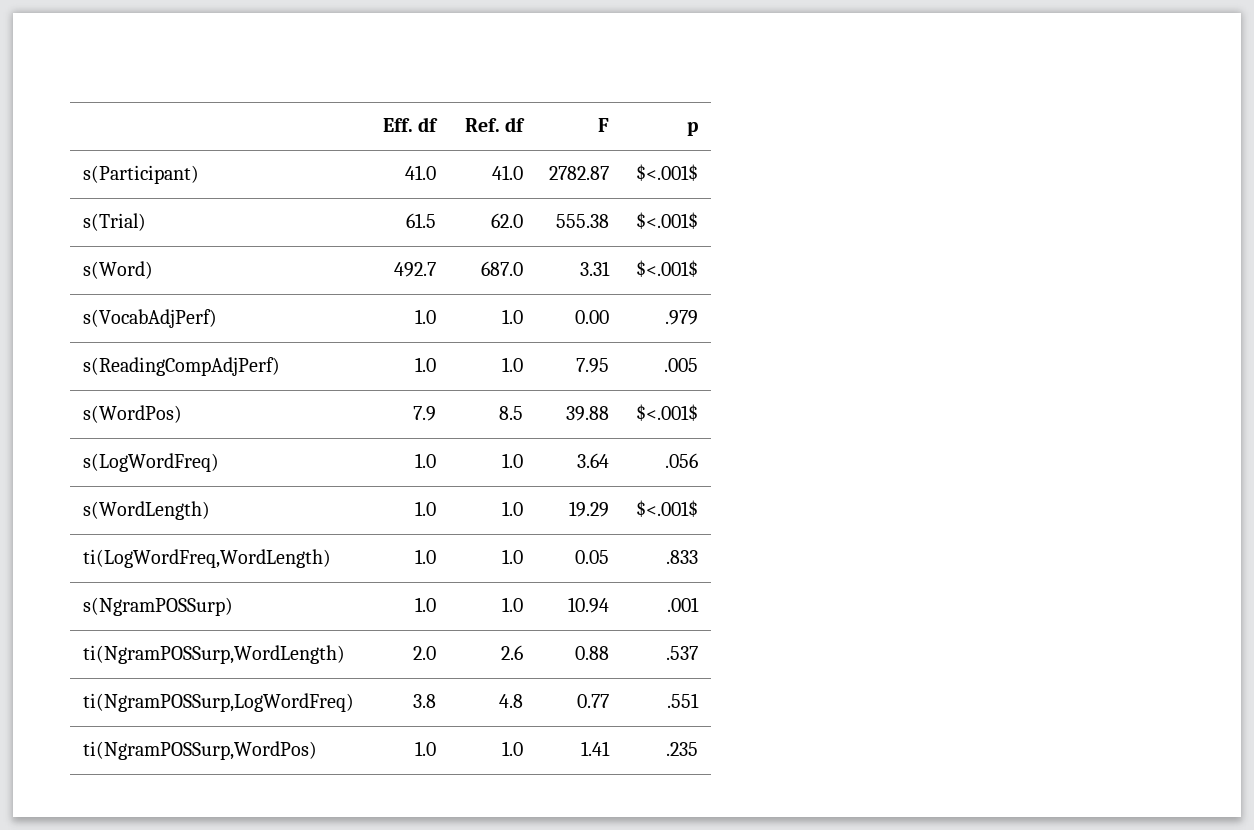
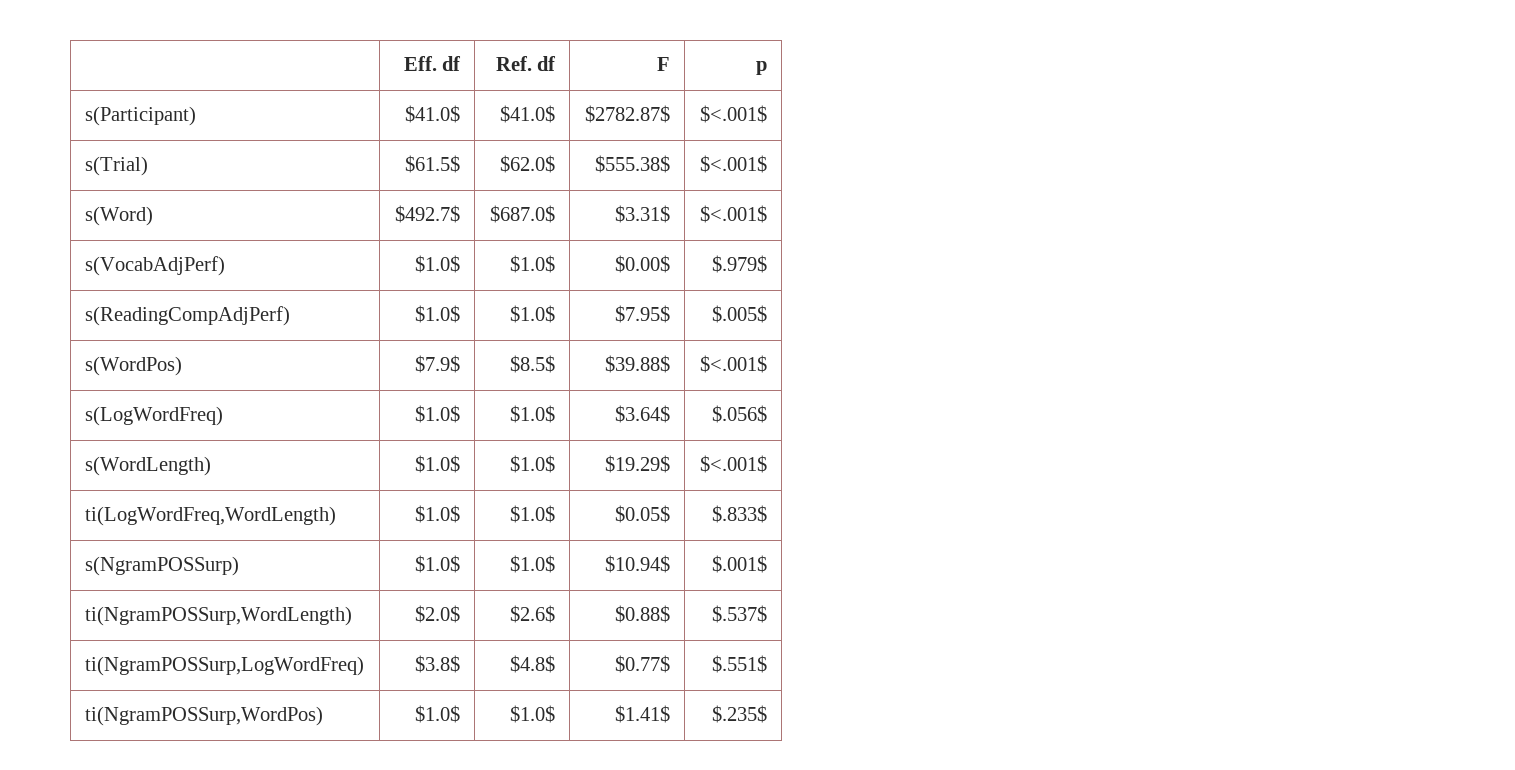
[405,165,437,180] [492,165,524,180] [549,166,610,180] 41.0 | 41.0 | 2782.87 -> [405,105,461,123] [500,105,556,123] [585,105,671,123] $41.0$ | $41.0$ | $2782.87$
[406,213,437,228] [491,213,524,228] [556,214,610,228] 61.5 | 62.0 | 555.38 -> [405,155,461,173] [500,155,556,173] [595,155,671,173] $61.5$ | $62.0$ | $555.38$
[394,262,437,277] [481,261,524,276] [580,261,611,276] 492.7 | 687.0 | 3.31 -> [395,205,461,223] [490,205,556,223] [615,205,671,223] $492.7$ | $687.0$ | $3.31$
[415,309,437,324] [502,309,524,324] [575,310,610,324] [665,310,699,325] [82,357,280,376] [415,357,437,372] [502,357,524,372] [576,358,610,373] [664,358,699,372] [82,405,182,423] [413,406,437,421] [499,406,524,420] [566,406,610,421] [636,404,699,421] [82,453,219,472] [415,453,437,468] [502,453,524,468] [577,453,610,468] [665,453,699,468] [82,501,210,520] [415,501,437,516] [502,501,524,516] [569,501,610,517] [636,500,699,517] [82,549,331,568] [415,549,437,564] [502,549,524,564] [575,550,610,564] [666,550,699,564] [82,597,233,616] [415,597,437,612] [502,597,524,612] [568,597,610,613] [667,597,700,612] [82,645,345,664] [413,646,437,660] [501,645,524,660] [575,646,610,660] [666,646,699,660] [82,693,354,712] [413,694,437,708] [499,694,524,708] [577,694,610,708] [667,693,700,708] [82,741,317,760] [415,741,437,756] [502,741,524,756] [581,741,611,756] [666,742,699,756] 1.0 | 1.0 | 0.00 | .979 // s(ReadingCompAdjPerf) | 1.0 | 1.0 | 7.95 | .005 // s(WordPos) | 7.9 | 8.5 | 39.88 | $<.001$ // s(LogWordFreq) | 1.0 | 1.0 | 3.64 | .056 // s(WordLength) | 1.0 | 1.0 | 19.29 | $<.001$ // ti(LogWordFreq,WordLength) | 1.0 | 1.0 | 0.05 | .833 // s(NgramPOSSurp) | 1.0 | 1.0 | 10.94 | .001 // ti(NgramPOSSurp,WordLength) | 2.0 | 2.6 | 0.88 | .537 // ti(NgramPOSSurp,LogWordFreq) | 3.8 | 4.8 | 0.77 | .551 // ti(NgramPOSSurp,WordPos) | 1.0 | 1.0 | 1.41 | .235 -> [415,255,461,273] [510,255,556,273] [615,255,671,273] [712,255,768,273] [84,306,290,326] [415,305,461,323] [510,305,556,323] [615,305,671,323] [712,305,768,323] [84,356,182,376] [415,355,461,373] [510,355,556,373] [605,355,671,373] [700,355,768,373] [84,406,223,426] [415,405,461,423] [510,405,556,423] [615,405,671,423] [712,405,768,423] [84,456,211,476] [415,455,461,473] [510,455,556,473] [605,455,671,473] [700,455,768,473] [84,506,336,526] [415,505,461,523] [510,505,556,523] [615,505,671,523] [712,505,768,523] [84,556,239,576] [415,555,461,573] [510,555,556,573] [605,555,671,573] [712,555,768,573] [84,606,352,626] [415,605,461,623] [510,605,556,623] [615,605,671,623] [712,605,768,623] [84,656,364,676] [415,655,461,673] [510,655,556,673] [615,655,671,673] [712,655,768,673] [84,706,323,726] [415,705,461,723] [510,705,556,723] [615,705,671,723] [712,705,768,723] $1.0$ | $1.0$ | $0.00$ | $.979$ // s(ReadingCompAdjPerf) | $1.0$ | $1.0$ | $7.95$ | $.005$ // s(WordPos) | $7.9$ | $8.5$ | $39.88$ | $<.001$ // s(LogWordFreq) | $1.0$ | $1.0$ | $3.64$ | $.056$ // s(WordLength) | $1.0$ | $1.0$ | $19.29$ | $<.001$ // ti(LogWordFreq,WordLength) | $1.0$ | $1.0$ | $0.05$ | $.833$ // s(NgramPOSSurp) | $1.0$ | $1.0$ | $10.94$ | $.001$ // ti(NgramPOSSurp,WordLength) | $2.0$ | $2.6$ | $0.88$ | $.537$ // ti(NgramPOSSurp,LogWordFreq) | $3.8$ | $4.8$ | $0.77$ | $.551$ // ti(NgramPOSSurp,WordPos) | $1.0$ | $1.0$ | $1.41$ | $.235$

